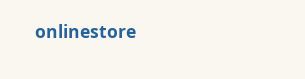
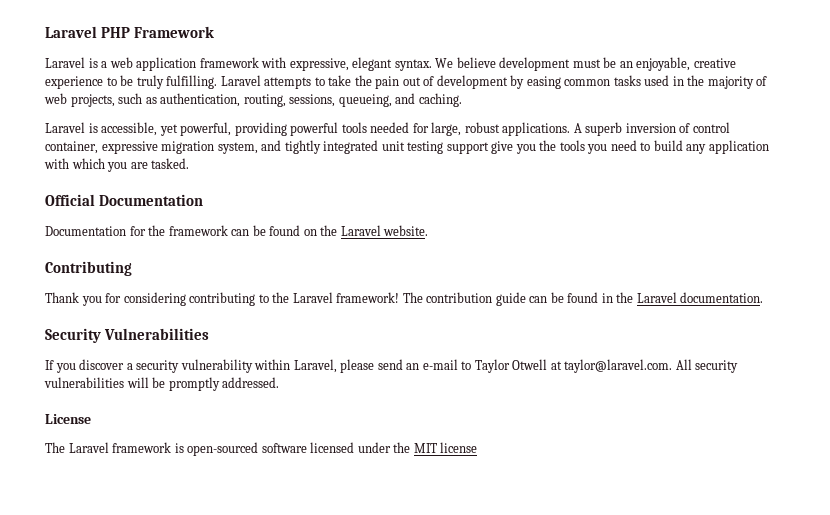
[35,24,136,38] onlinestore -> [45,26,215,38] [45,57,736,71] [45,75,768,89] [44,93,462,107] [45,122,730,136] [45,140,769,154] [44,158,190,172] [45,194,204,206] [45,225,429,236] [45,261,132,276] [45,292,764,306] [45,328,210,343] [45,359,739,373] [44,377,280,391] [45,414,91,424] [45,442,478,456] Laravel PHP Framework // Laravel is a web application framework with expressive, elegant syntax. We believe development must be an enjoyable, creative experience to be truly fulfilling. Laravel attempts to take the pain out of development by easing common tasks used in the majority of web projects, such as authentication, routing, sessions, queueing, and caching. // Laravel is accessible, yet powerful, providing powerful tools needed for large, robust applications. A superb inversion of control container, expressive migration system, and tightly integrated unit testing support give you the tools you need to build any application with which you are tasked. // Official Documentation // Documentation for the framework can be found on the Laravel website. // Contributing // Thank you for considering contributing to the Laravel framework! The contribution guide can be found in the Laravel documentation. // Security Vulnerabilities // If you discover a security vulnerability within Laravel, please send an e-mail to Taylor Otwell at taylor@laravel.com. All security vulnerabilities will be promptly addressed. // License // The Laravel framework is open-sourced software licensed under the MIT license

